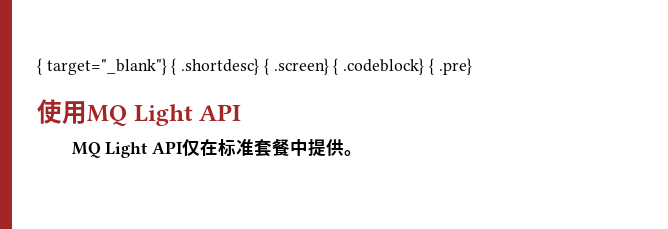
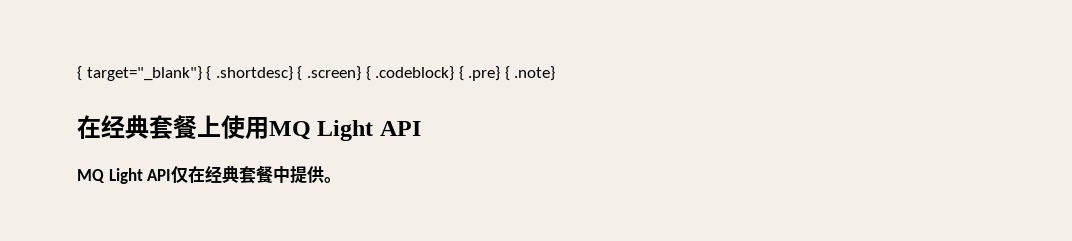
(472, 66) // -> [504,66,556,81] [77,115,221,140] { .note} // 在经典套餐上
[218,139,255,156] 标准 -> [205,166,240,183] 经典

